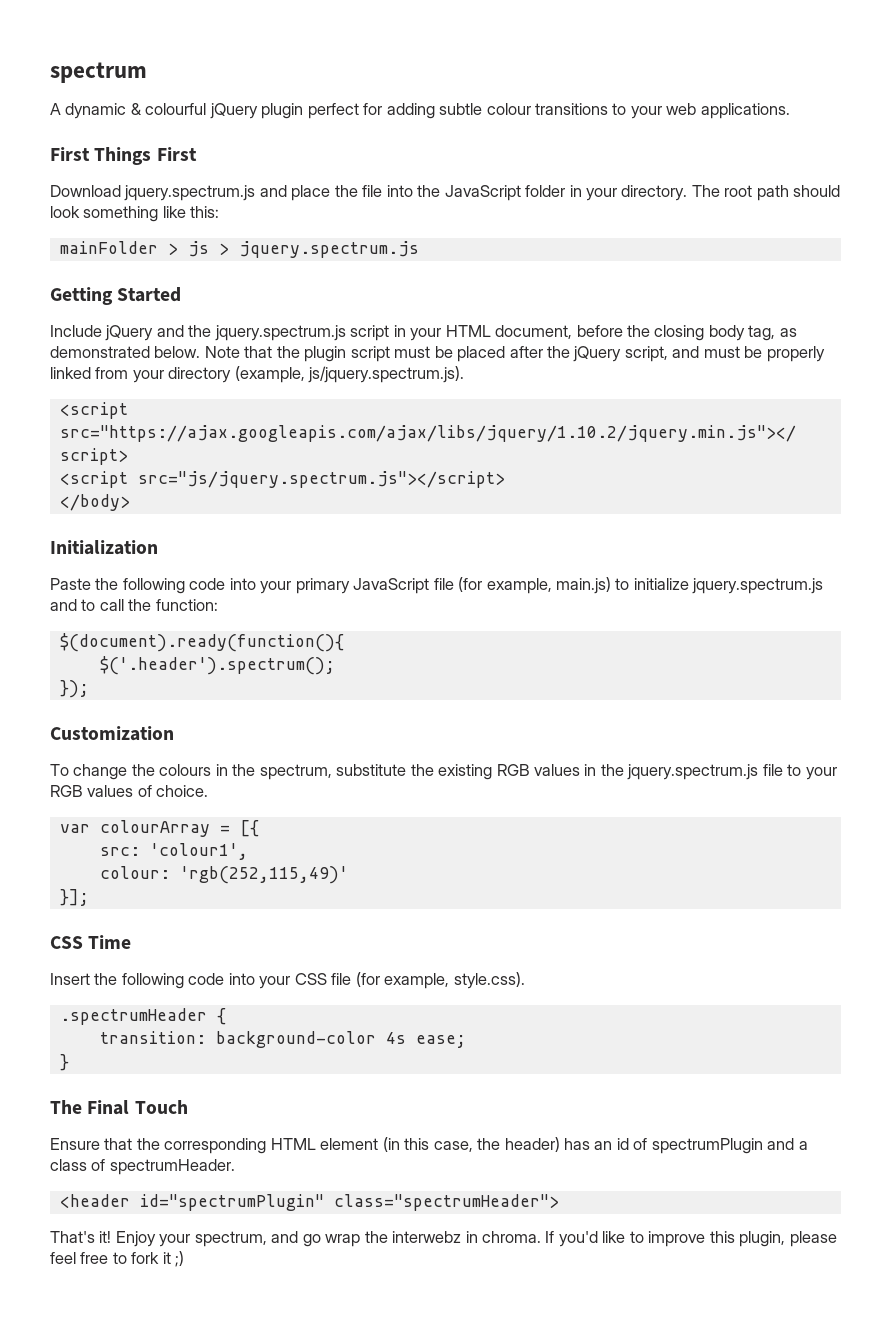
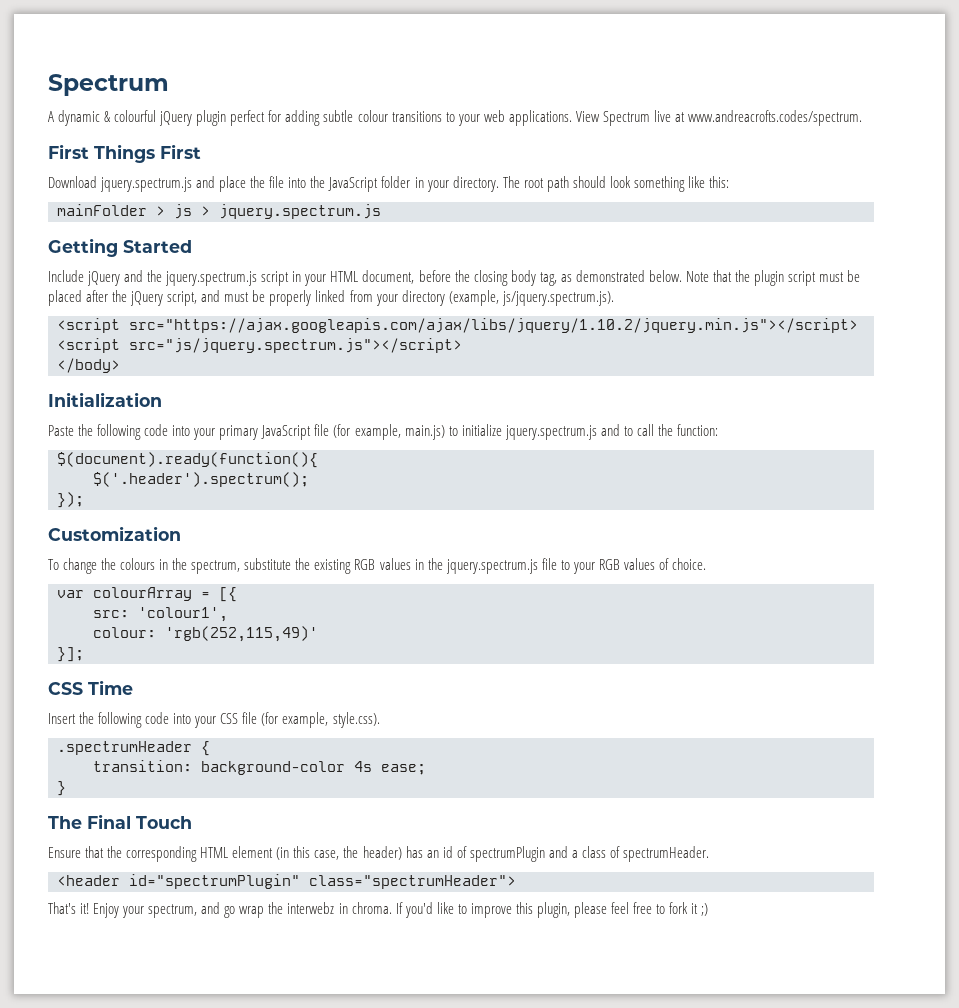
[50,62,147,83] spectrum -> [48,74,169,96] Spectrum
(790, 111) none -> [575,110,862,126] View Spectrum live at www.andreacrofts.codes/spectrum.

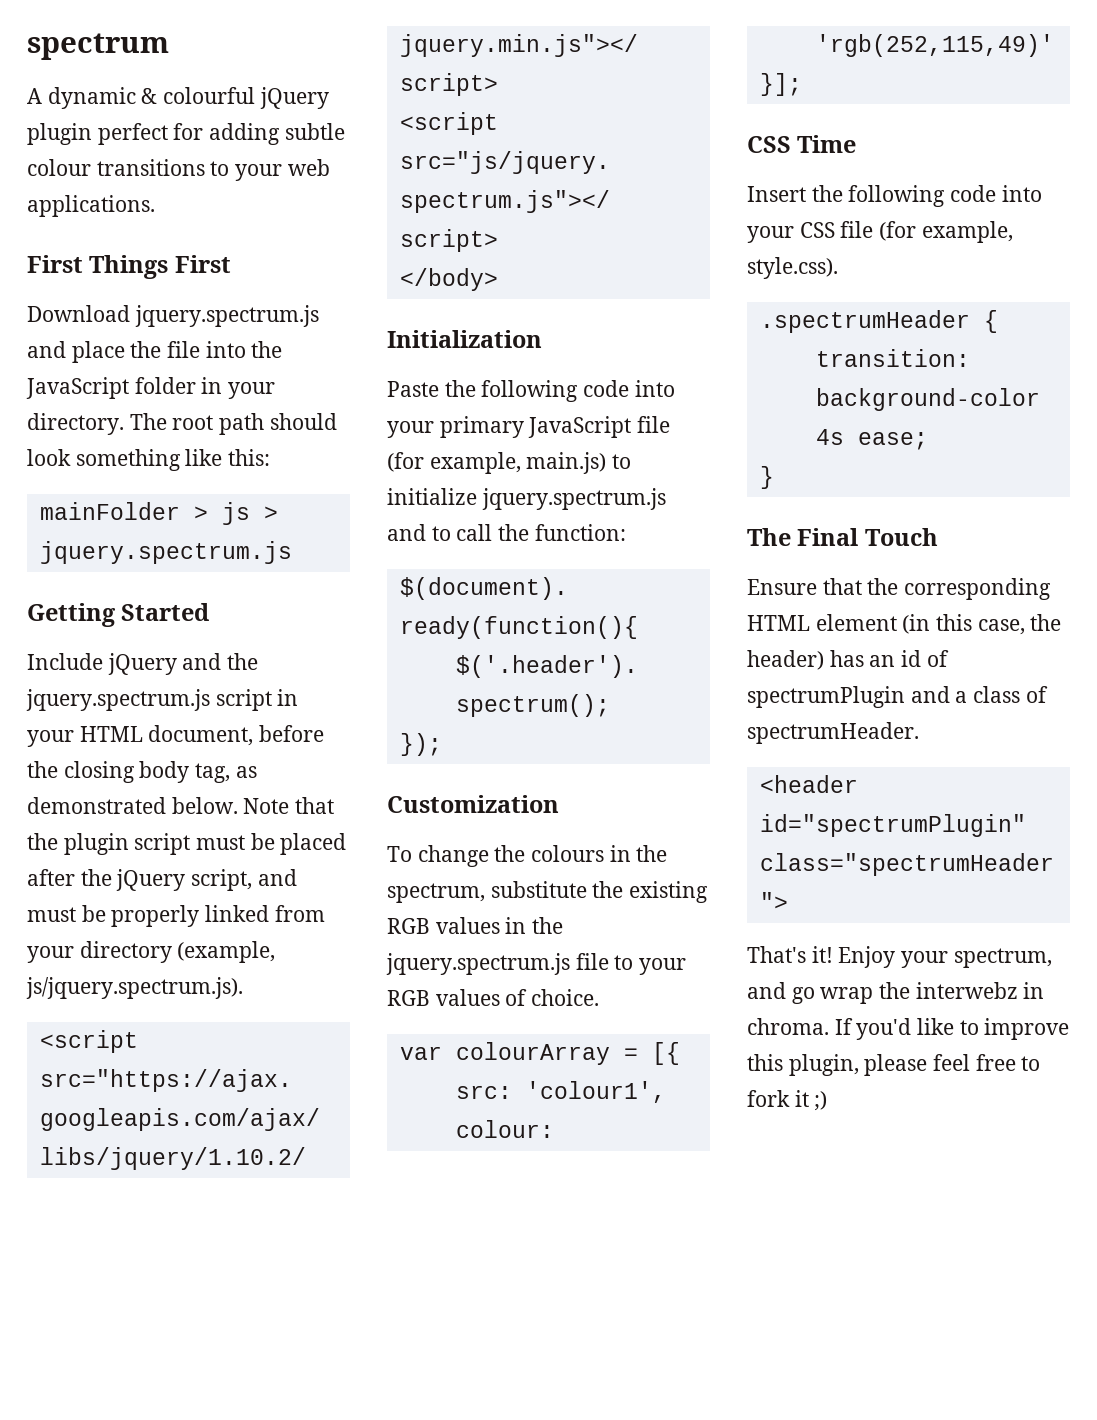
[48,74,169,96] Spectrum -> [27,33,169,60] spectrum
[575,110,862,126] View Spectrum live at www.andreacrofts.codes/spectrum. -> (155, 206) none

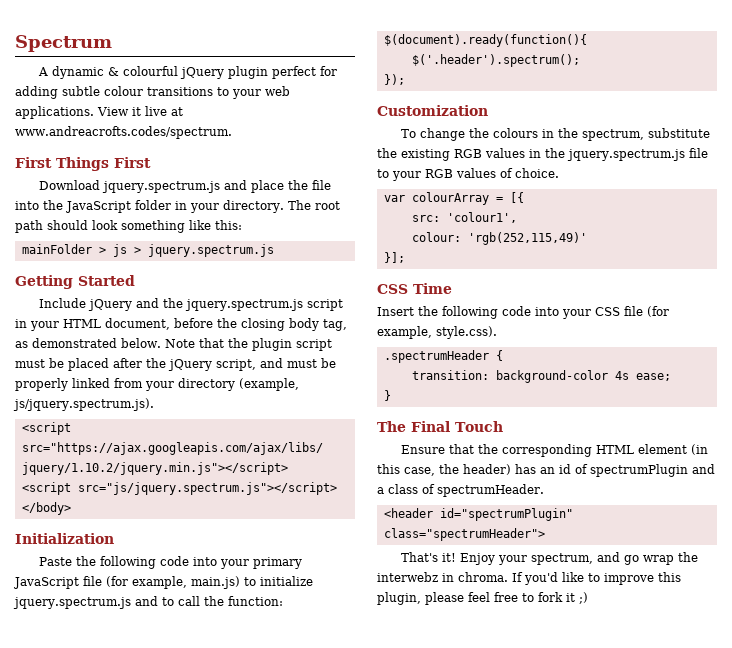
[27,33,169,60] spectrum -> [15,35,112,52] Spectrum
(155, 206) none -> [97,106,183,116] [15,126,232,139] View it live at www.andreacrofts.codes/spectrum.

